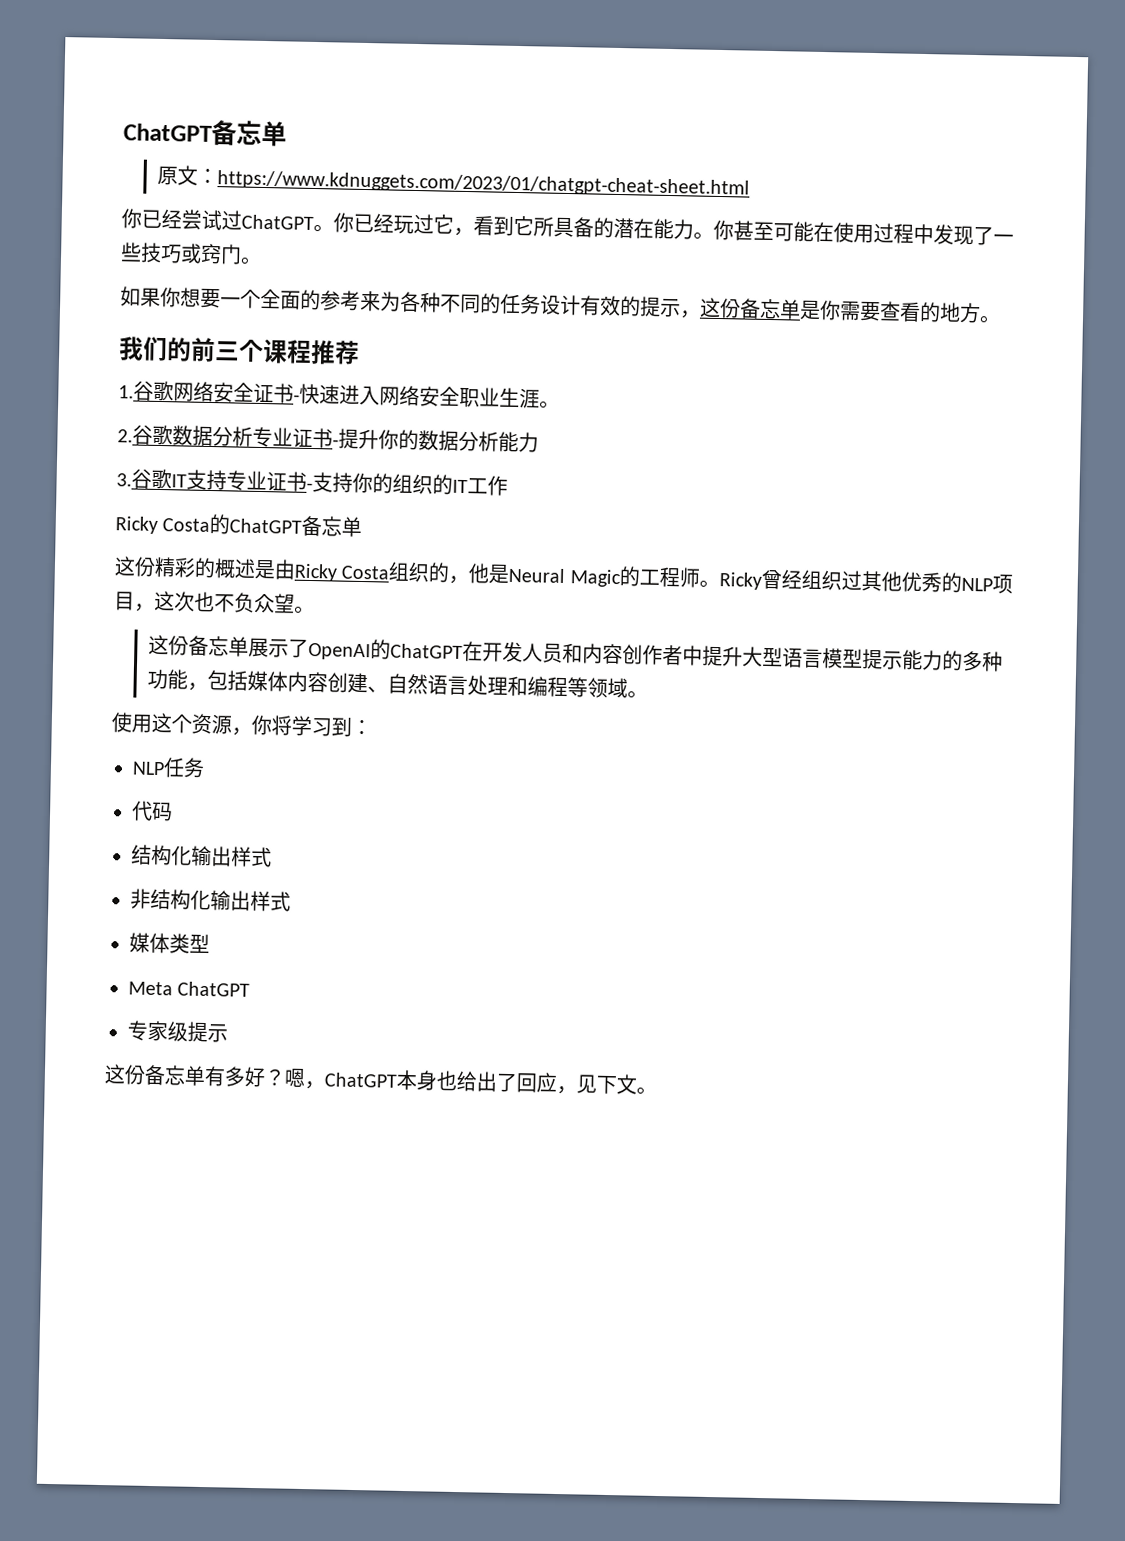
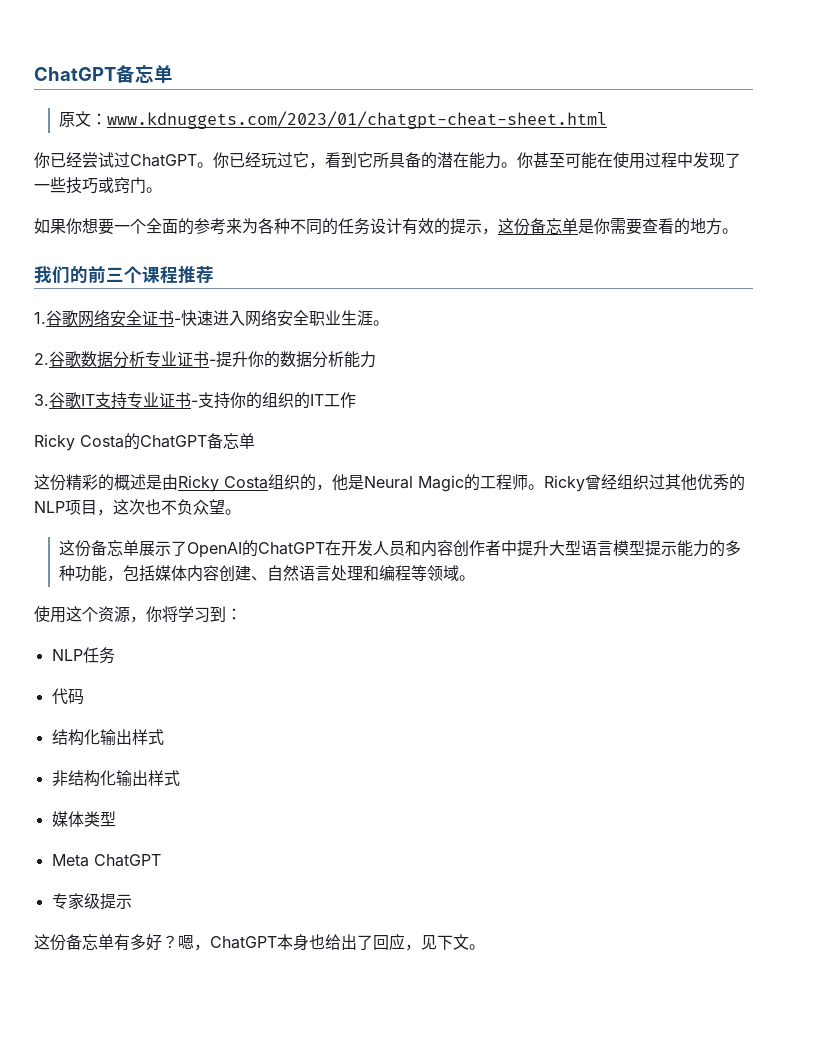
[217,170,751,198] https://www.kdnuggets.com/2023/01/chatgpt-cheat-sheet.html -> [106,111,607,129] www.kdnuggets.com/2023/01/chatgpt-cheat-sheet.html

